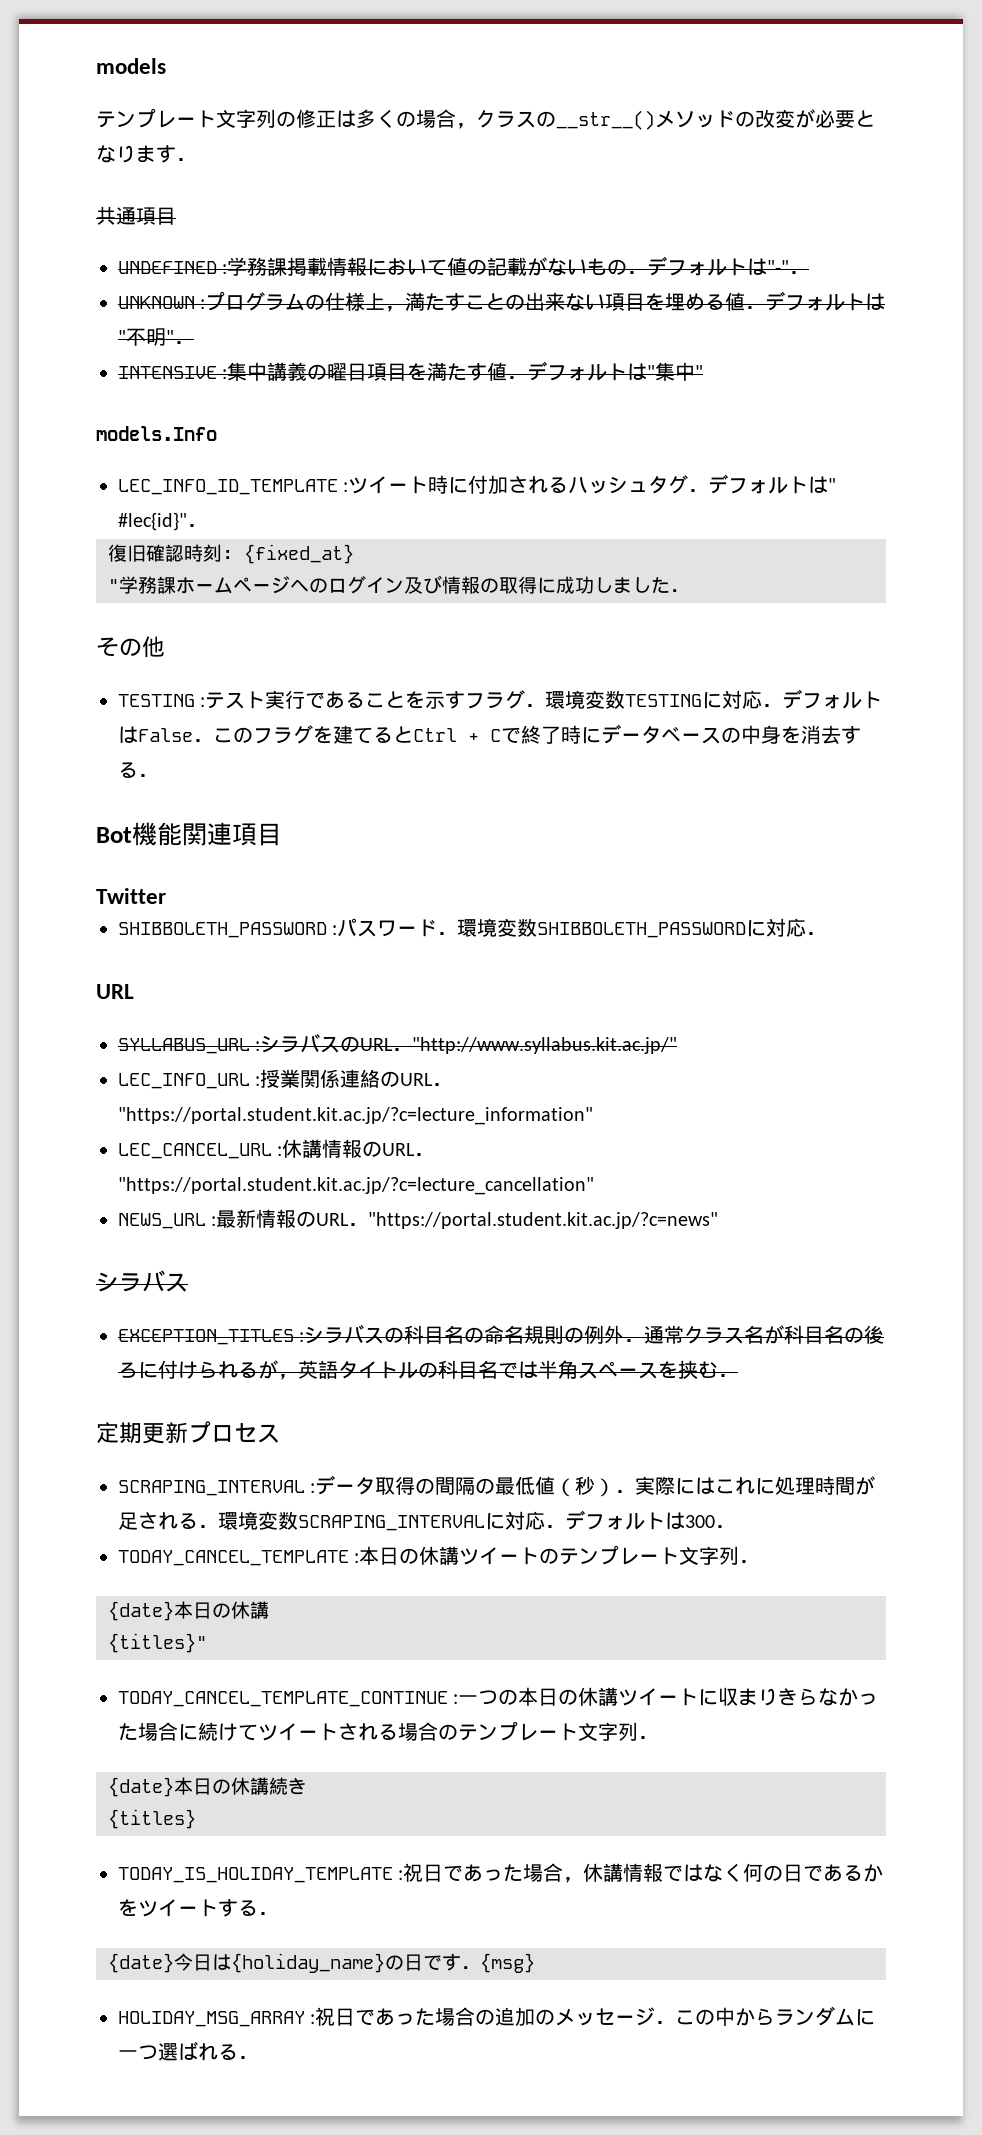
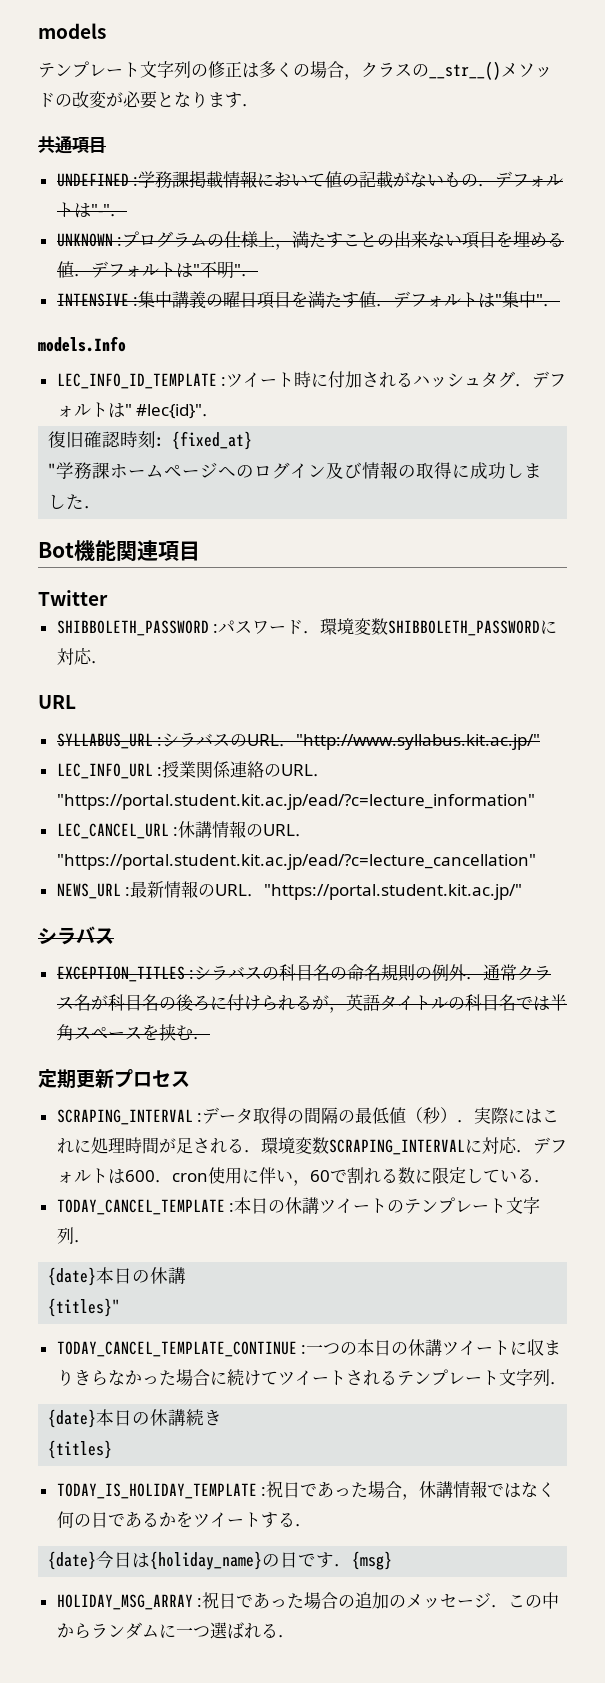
(704, 372) none -> [543,304,561,307] ．
[96,636,165,658] [118,689,883,709] [118,724,861,744] [118,762,158,778] // その他 // TESTING :テスト実行であることを示すフラグ．環境変数TESTINGに対応．デフォルトはFalse．このフラグを建てるとCtrl + Cで終了時にデータベースの中身を消去する． -> (103, 507) none
[118,1107,593,1125] "https://portal.student.kit.ac.jp/?c=lecture_information" -> [56,794,535,810] "https://portal.student.kit.ac.jp/ead/?c=lecture_information"
[118,1177,594,1195] "https://portal.student.kit.ac.jp/?c=lecture_cancellation" -> [56,854,536,870] "https://portal.student.kit.ac.jp/ead/?c=lecture_cancellation"
[368,1212,719,1229] "https://portal.student.kit.ac.jp/?c=news" -> [264,884,523,900] "https://portal.student.kit.ac.jp/"
[685,1515,715,1528] 300 -> [124,1167,534,1186] 600．cron使用に伴い，60で割れる数に限定している
[398,1722,458,1741] 場合の -> (397, 1377) none

